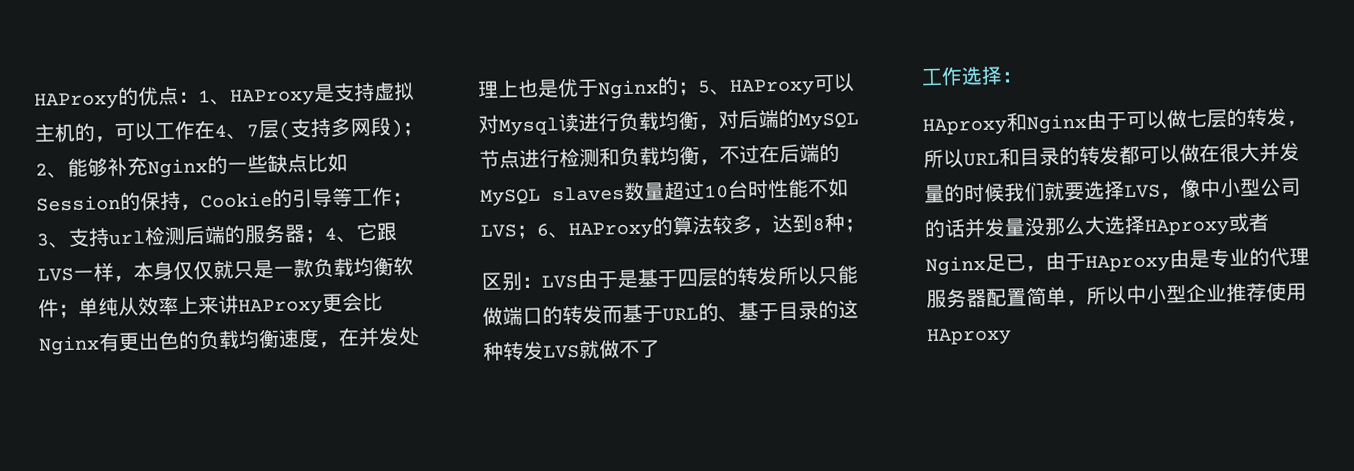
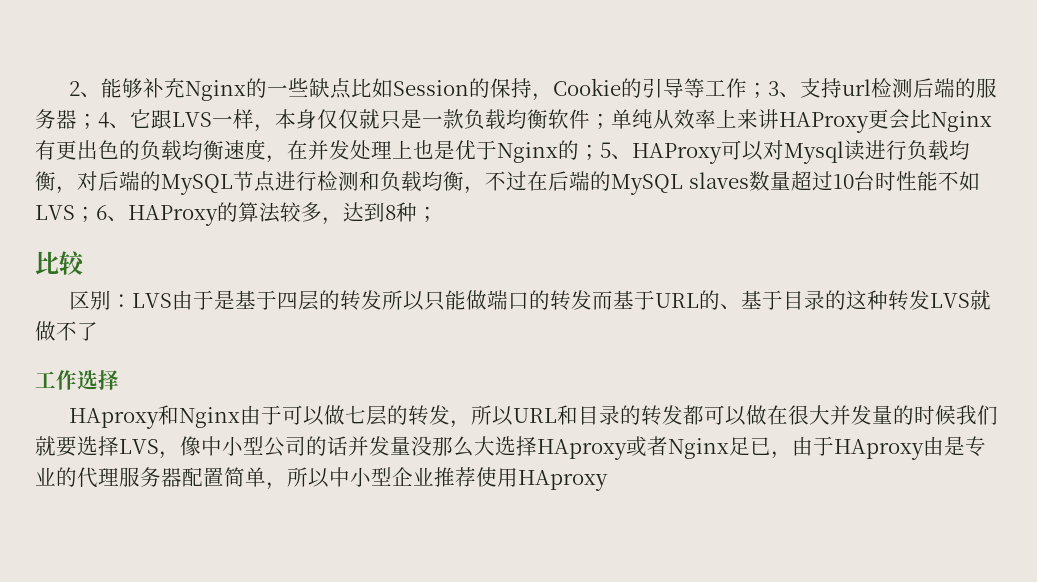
[34,81,415,111] [34,116,423,143] HAProxy的优点：1、HAProxy是支持虚拟主机的，可以工作在4、7层(支持多网段)； -> (68, 88) none
(865, 225) none -> [35,251,85,275] // 比较
[1001,71,1023,83] ： -> (119, 380) none

